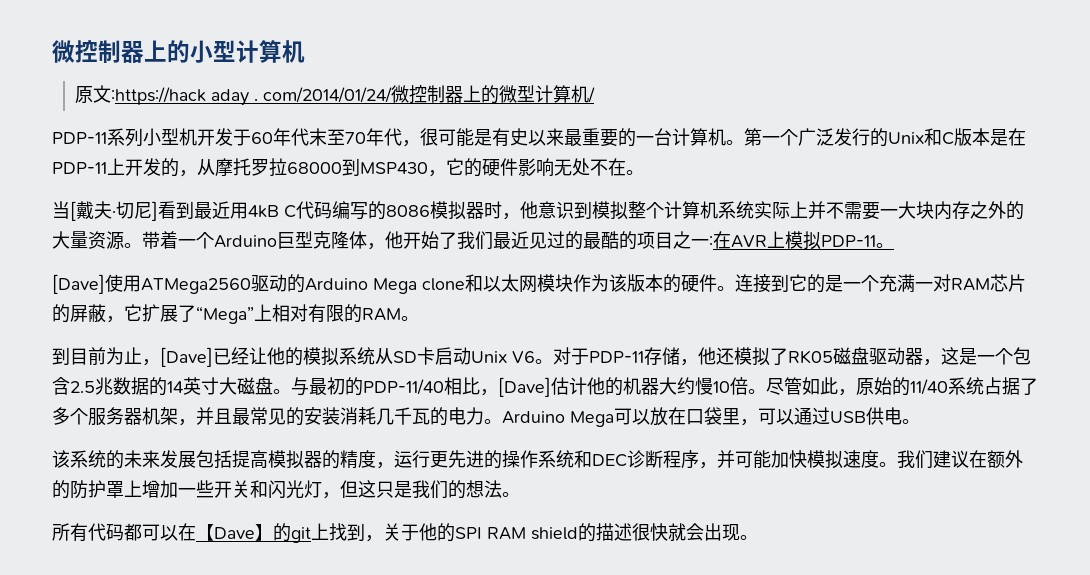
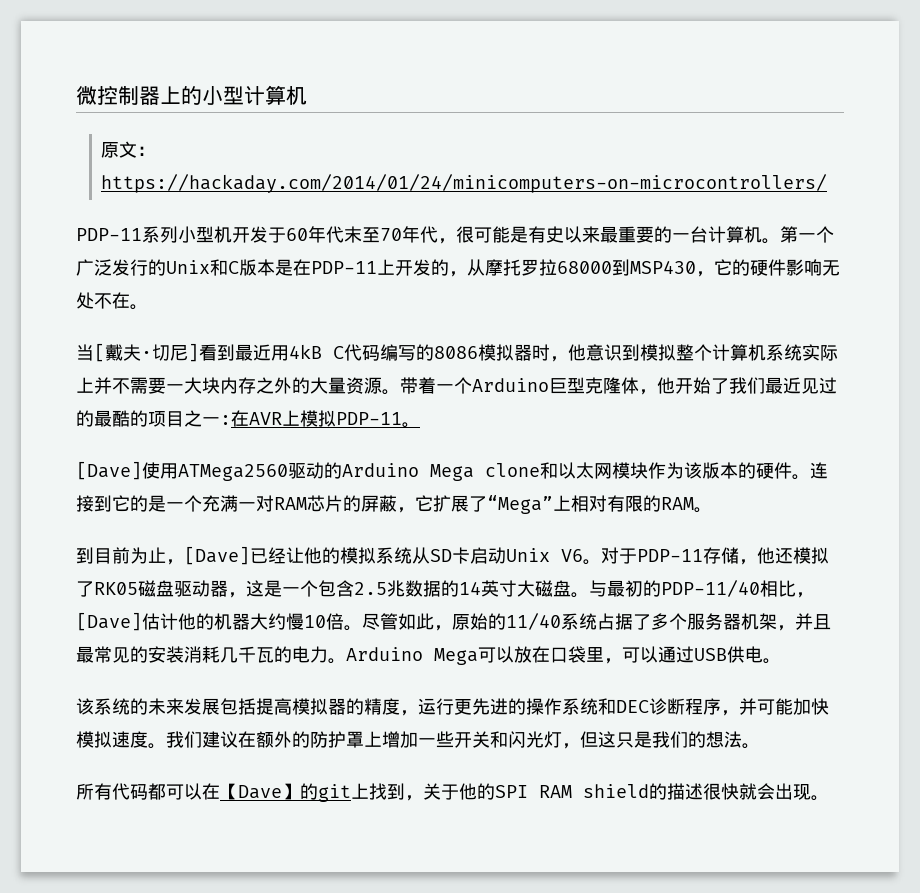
[111,85,596,106] :https://hack aday . com/2014/01/24/微控制器上的微型计算机/ -> [137,146,156,156] [101,174,828,193] ：https://hackaday.com/2014/01/24/minicomputers-on-microcontrollers/

